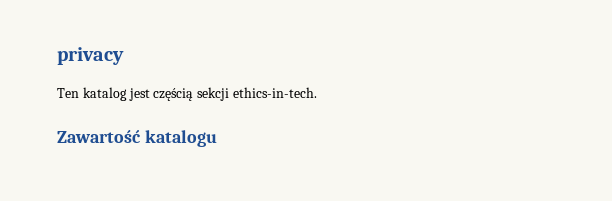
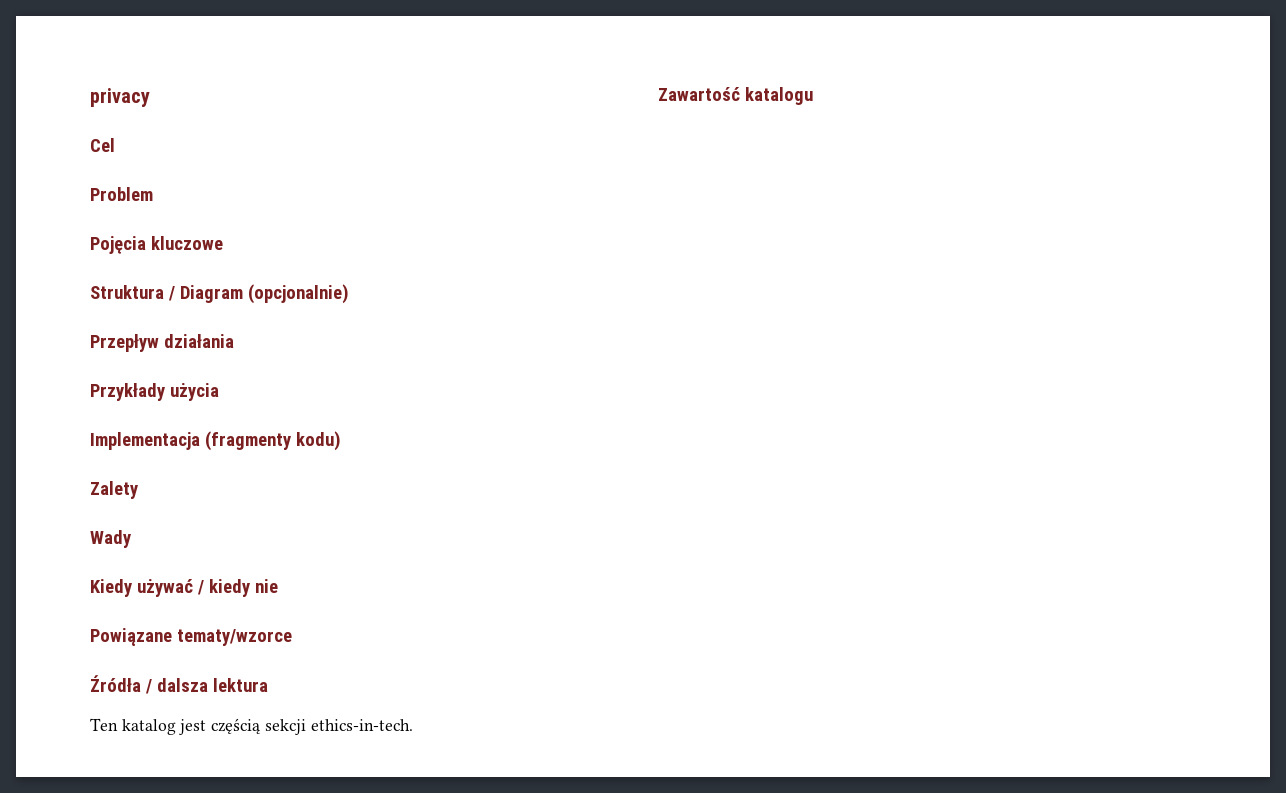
(124, 56) none -> [90,138,115,152] [90,187,153,201] [90,236,223,254] [90,284,349,304] [90,334,234,352] [90,383,219,401] [90,431,341,451] [90,481,138,499] [90,530,131,548] [90,579,278,597] [90,628,292,646] [90,675,268,694] // Cel // Problem // Pojęcia kluczowe // Struktura / Diagram (opcjonalnie) // Przepływ działania // Przykłady użycia // Implementacja (fragmenty kodu) // Zalety // Wady // Kiedy używać / kiedy nie // Powiązane tematy/wzorce // Źródła / dalsza lektura

